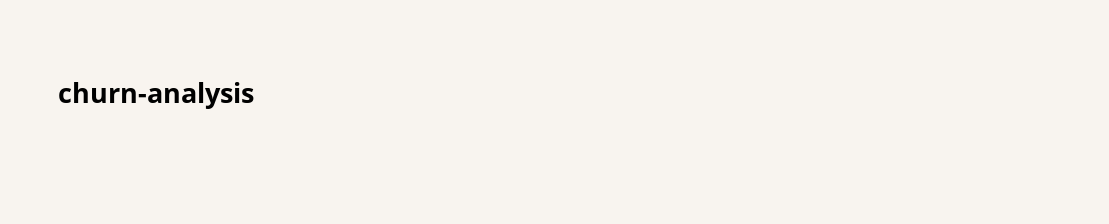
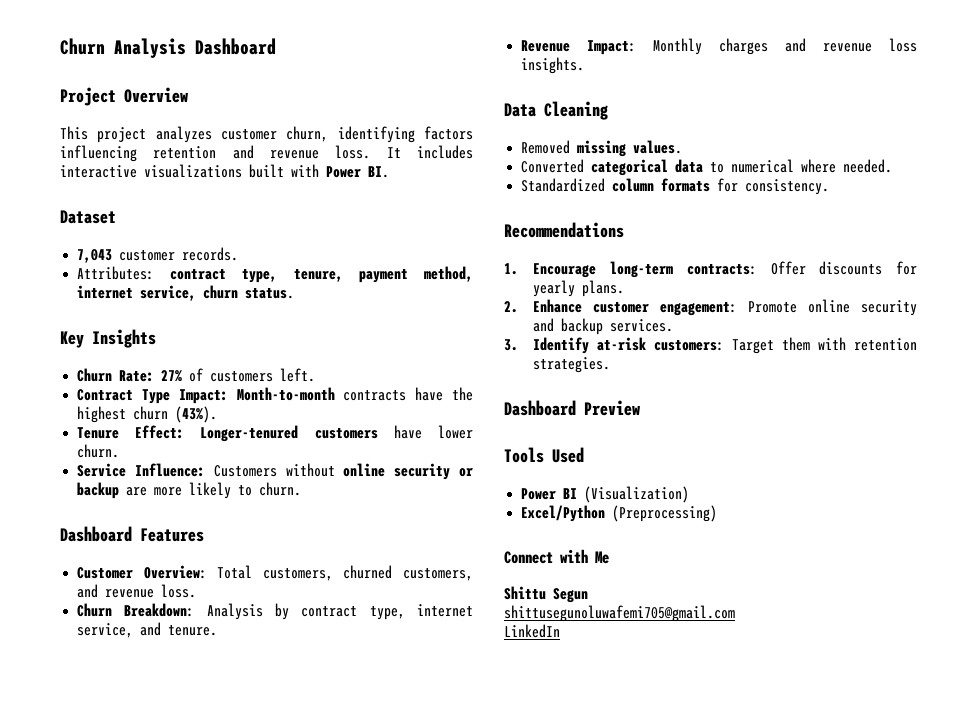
[58,82,254,109] churn-analysis -> [60,38,276,58] [60,87,188,106] [60,126,473,143] [60,145,473,162] [60,164,389,178] [60,210,116,224] [77,247,239,263] [77,266,473,283] [77,285,295,301] [60,329,156,348] [77,368,316,382] [77,387,473,404] [77,406,218,423] [77,425,473,442] [77,444,120,458] [77,463,473,480] [77,482,302,499] [60,526,204,542] [77,565,473,581] [77,584,197,598] [77,603,473,620] [77,622,218,638] [521,38,917,55] [521,57,585,74] [504,101,608,120] [521,140,683,157] [521,159,893,176] [521,178,830,195] [504,222,624,238] [504,261,917,278] [533,280,625,297] [504,299,917,316] [533,318,674,335] [504,337,917,354] [533,357,611,373] [504,400,640,416] [504,447,584,463] [521,486,690,503] [521,505,718,522] [504,549,609,564] [504,586,588,603] [504,605,735,622] [504,624,560,638] Churn Analysis Dashboard // Project Overview // This project analyzes customer churn, identifying factors influencing retention and revenue loss. It includes interactive visualizations built with Power BI. // Dataset // 7,043 customer records. // Attributes: contract type, tenure, payment method, internet service, churn status. // Key Insights // Churn Rate: 27% of customers left. // Contract Type Impact: Month-to-month contracts have the highest churn (43%). // Tenure Effect: Longer-tenured customers have lower churn. // Service Influence: Customers without online security or backup are more likely to churn. // Dashboard Features // Customer Overview: Total customers, churned customers, and revenue loss. // Churn Breakdown: Analysis by contract type, internet service, and tenure. // Revenue Impact: Monthly charges and revenue loss insights. // Data Cleaning // Removed missing values. // Converted categorical data to numerical where needed. // Standardized column formats for consistency. // Recommendations // 1. Encourage long-term contracts: Offer discounts for yearly plans. // 2. Enhance customer engagement: Promote online security and backup services. // 3. Identify at-risk customers: Target them with retention strategies. // Dashboard Preview // Tools Used // Power BI (Visualization) // Excel/Python (Preprocessing) // Connect with Me // Shittu Segun // shittusegunoluwafemi705@gmail.com // LinkedIn

